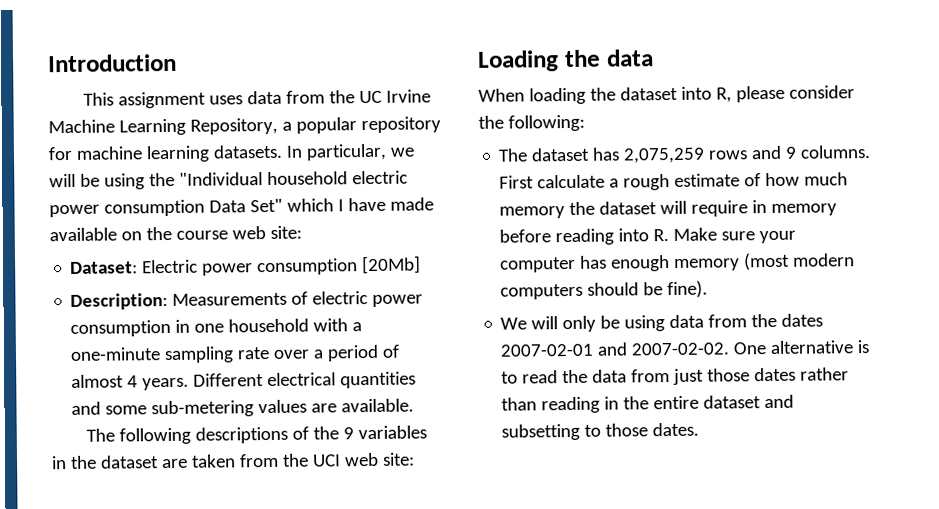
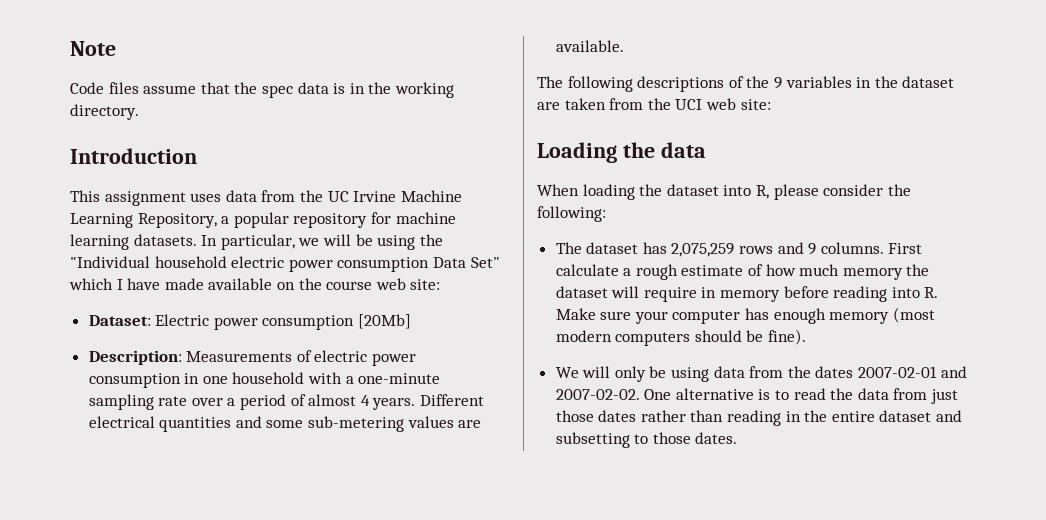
(47, 63) none -> [70,41,116,56] [70,82,454,98] [70,104,139,120] Note // Code files assume that the spec data is in the working directory. //

